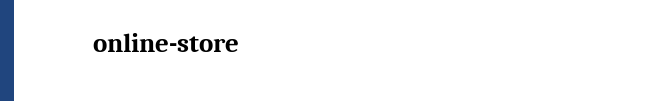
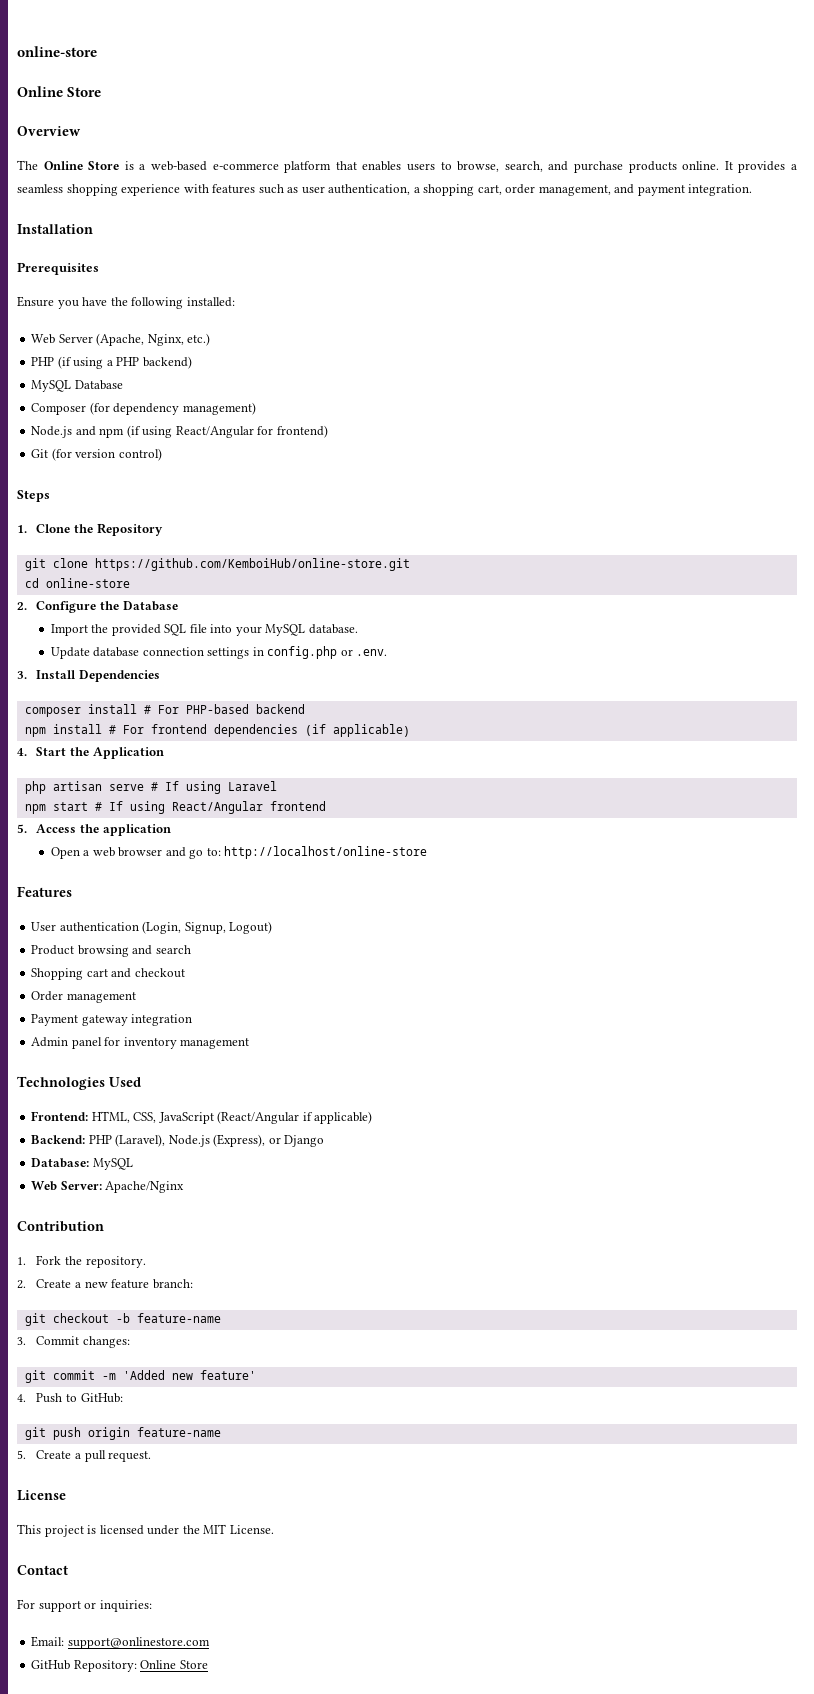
[93,33,239,52] online-store -> [17,46,97,57] [17,86,102,97] [17,126,81,136] [17,160,798,173] [17,184,753,196] [17,224,93,234] [17,262,99,275] [17,296,235,309] [31,333,211,346] [31,356,192,369] [31,380,123,392] [31,402,256,415] [31,425,328,438] [31,448,162,461] [17,490,50,502] [17,523,163,536] [24,558,410,571] [24,578,130,588] [17,601,178,613] [50,624,358,636] [50,646,388,659] [17,670,160,682] [24,704,305,717] [24,724,410,737] [17,747,164,759] [24,781,277,794] [24,801,326,814] [17,824,171,836] [50,846,428,859] [17,886,72,897] [31,921,273,934] [31,945,191,957] [31,968,185,980] [31,991,136,1003] [31,1014,193,1026] [31,1037,250,1049] [17,1076,141,1090] [31,1111,373,1124] [31,1134,325,1147] [31,1158,133,1170] [31,1181,185,1193] [17,1221,104,1232] [17,1255,146,1268] [17,1279,193,1289] [24,1313,221,1326] [17,1336,130,1348] [24,1370,256,1383] [17,1393,123,1403] [24,1427,221,1440] [17,1450,152,1462] [17,1490,66,1501] [17,1524,274,1537] [17,1565,68,1575] [17,1599,152,1612] [31,1636,210,1649] [31,1660,208,1672] online-store // Online Store // Overview // The Online Store is a web-based e-commerce platform that enables users to browse, search, and purchase products online. It provides a seamless shopping experience with features such as user authentication, a shopping cart, order management, and payment integration. // Installation // Prerequisites // Ensure you have the following installed: // Web Server (Apache, Nginx, etc.) // PHP (if using a PHP backend) // MySQL Database // Composer (for dependency management) // Node.js and npm (if using React/Angular for frontend) // Git (for version control) // Steps // 1. Clone the Repository // git clone https://github.com/KemboiHub/online-store.git // cd online-store // 2. Configure the Database // Import the provided SQL file into your MySQL database. // Update database connection settings in config.php or .env. // 3. Install Dependencies // composer install # For PHP-based backend // npm install # For frontend dependencies (if applicable) // 4. Start the Application // php artisan serve # If using Laravel // npm start # If using React/Angular frontend // 5. Access the application // Open a web browser and go to: http://localhost/online-store // Features // User authentication (Login, Signup, Logout) // Product browsing and search // Shopping cart and checkout // Order management // Payment gateway integration // Admin panel for inventory management // Technologies Used // Frontend: HTML, CSS, JavaScript (React/Angular if applicable) // Backend: PHP (Laravel), Node.js (Express), or Django // Database: MySQL // Web Server: Apache/Nginx // Contribution // 1. Fork the repository. // 2. Create a new feature branch: // git checkout -b feature-name // 3. Commit changes: // git commit -m 'Added new feature' // 4. Push to GitHub: // git push origin feature-name // 5. Create a pull request. // License // This project is licensed under the MIT License. // Contact // For support or inquiries: // Email: support@onlinestore.com // GitHub Repository: Online Store

